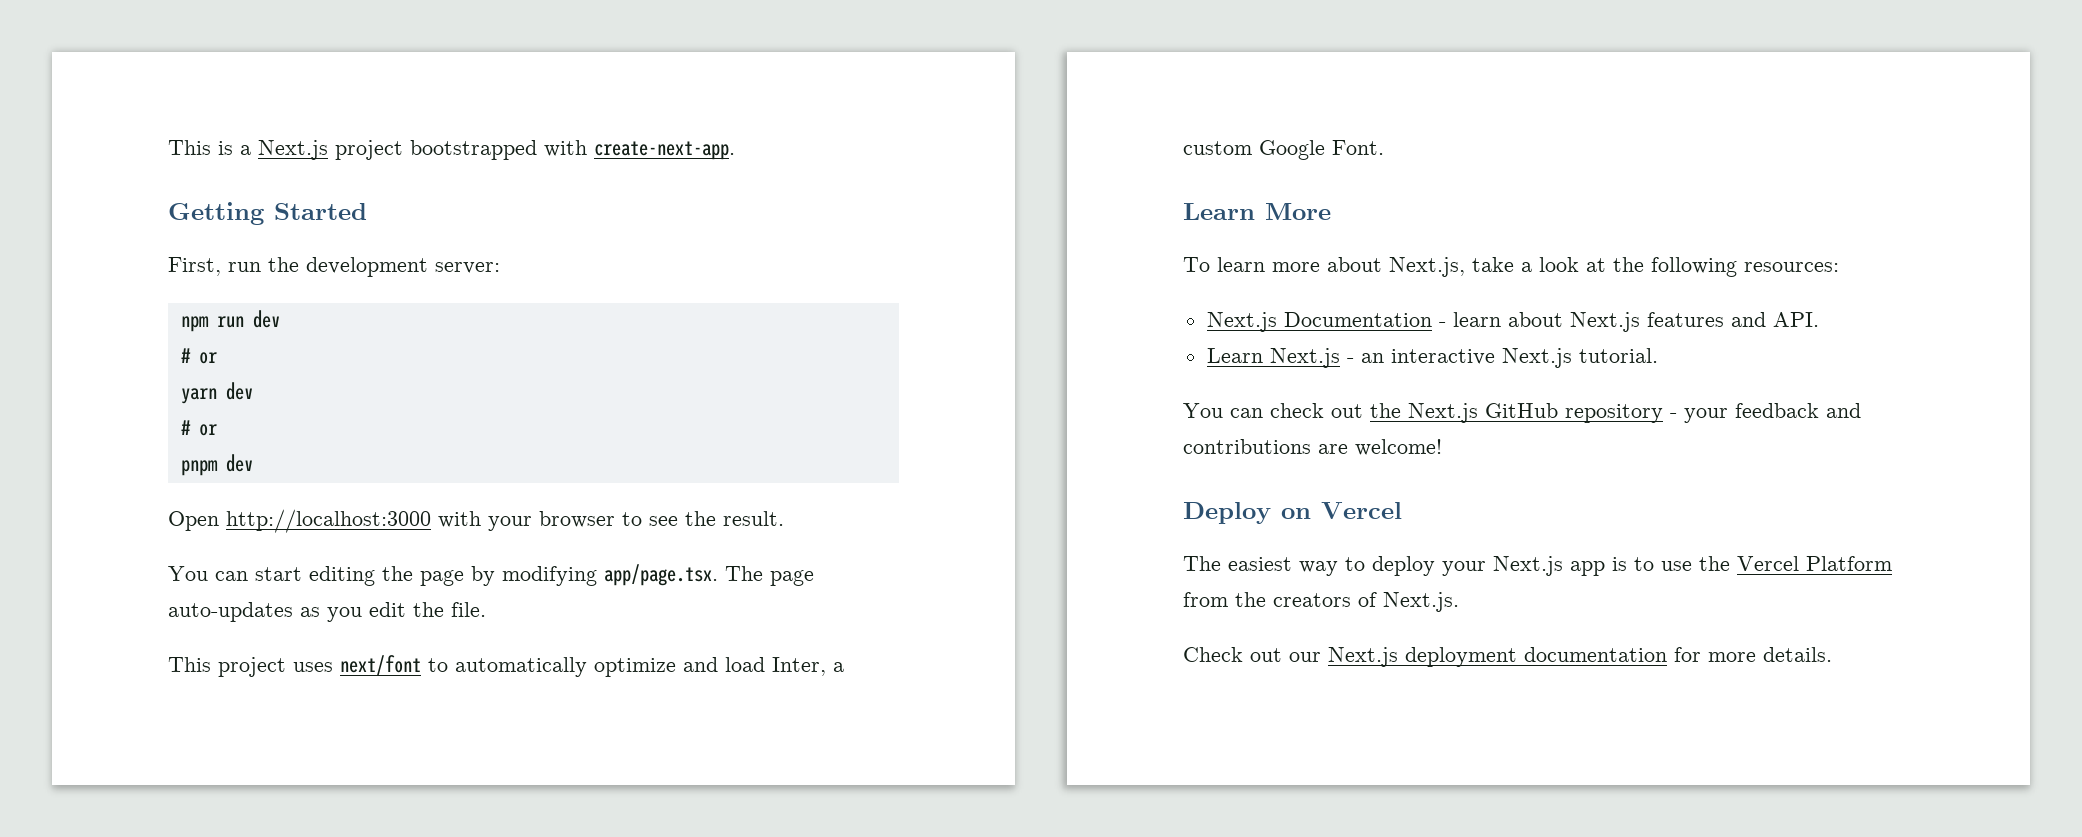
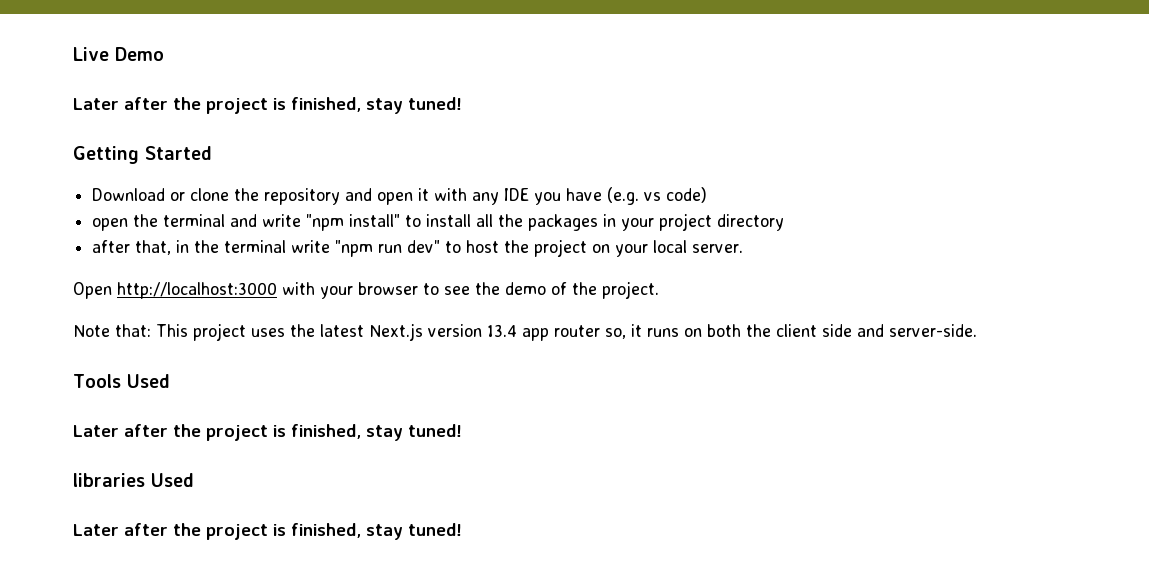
[168,140,735,160] [168,202,367,225] [168,257,500,277] [180,310,280,332] [180,348,217,364] [180,382,253,404] [180,420,217,436] [180,454,253,476] This is a Next.js project bootstrapped with create-next-app. // Getting Started // First, run the development server: // npm run dev // # or // yarn dev // # or // pnpm dev -> [73,47,164,61] [73,97,462,114] [73,146,212,164] [92,187,708,205] [92,213,785,231] [92,239,744,257] Live Demo // Later after the project is finished, stay tuned! // Getting Started // Download or clone the repository and open it with any IDE you have (e.g. vs code) // open the terminal and write "npm install" to install all the packages in your project directory // after that, in the terminal write "npm run dev" to host the project on your local server.
[723,511,784,526] [168,564,814,586] [168,602,486,622] [168,655,844,677] [1183,140,1384,160] [1183,203,1331,220] [1183,257,1839,277] [1206,312,1819,332] [1206,348,1658,368] [1183,403,1861,423] [1183,439,1442,456] [1183,502,1402,524] [1183,556,1892,576] [1183,592,1459,612] [1183,647,1832,667] result. // You can start editing the page by modifying app/page.tsx. The page auto-updates as you edit the file. // This project uses next/font to automatically optimize and load Inter, a custom Google Font. // Learn More // To learn more about Next.js, take a look at the following resources: // Next.js Documentation - learn about Next.js features and API. // Learn Next.js - an interactive Next.js tutorial. // You can check out the Next.js GitHub repository - your feedback and contributions are welcome! // Deploy on Vercel // The easiest way to deploy your Next.js app is to use the Vercel Platform from the creators of Next.js. // Check out our Next.js deployment documentation for more details. -> [504,281,659,299] [73,323,977,341] [73,374,170,388] [73,424,462,441] [73,473,194,487] [73,523,462,540] demo of the project. // Note that: This project uses the latest Next.js version 13.4 app router so, it runs on both the client side and server-side. // Tools Used // Later after the project is finished, stay tuned! // libraries Used // Later after the project is finished, stay tuned!

